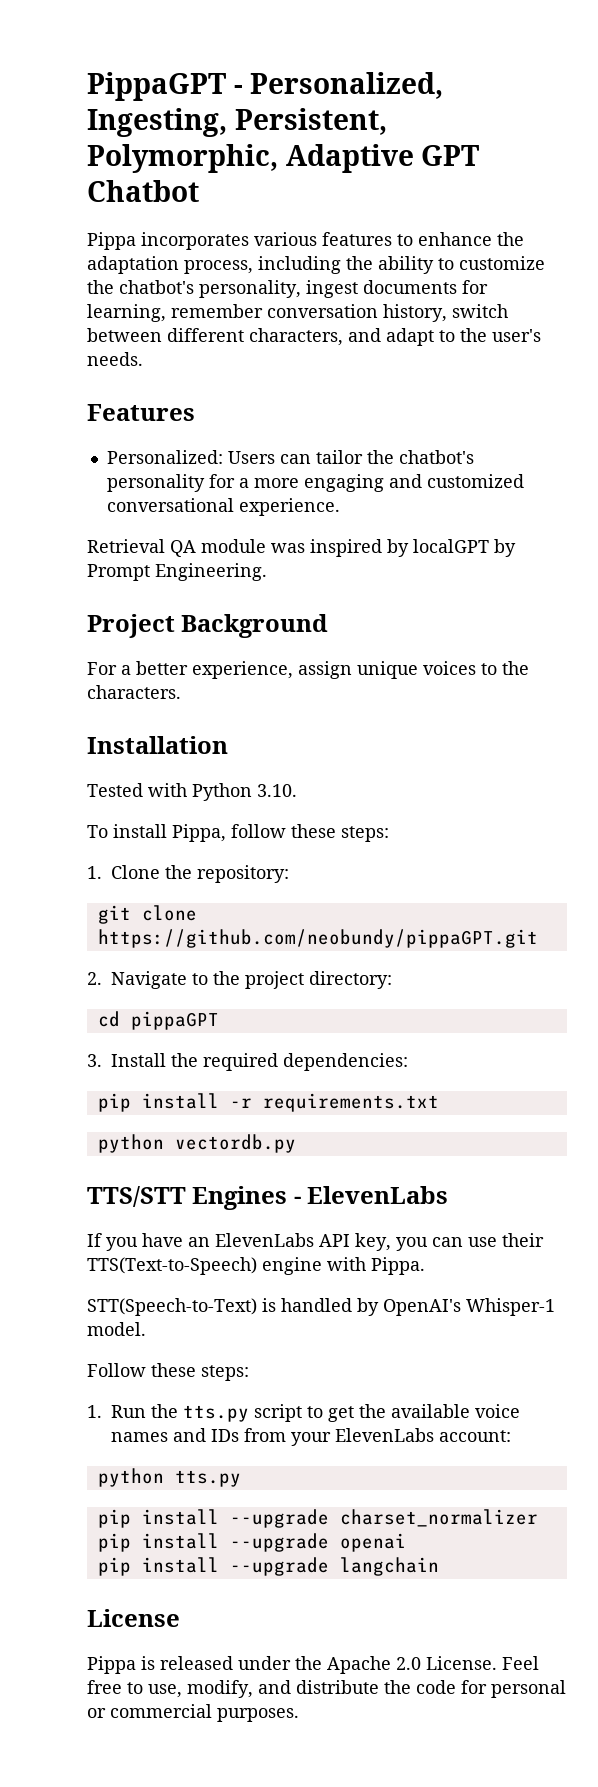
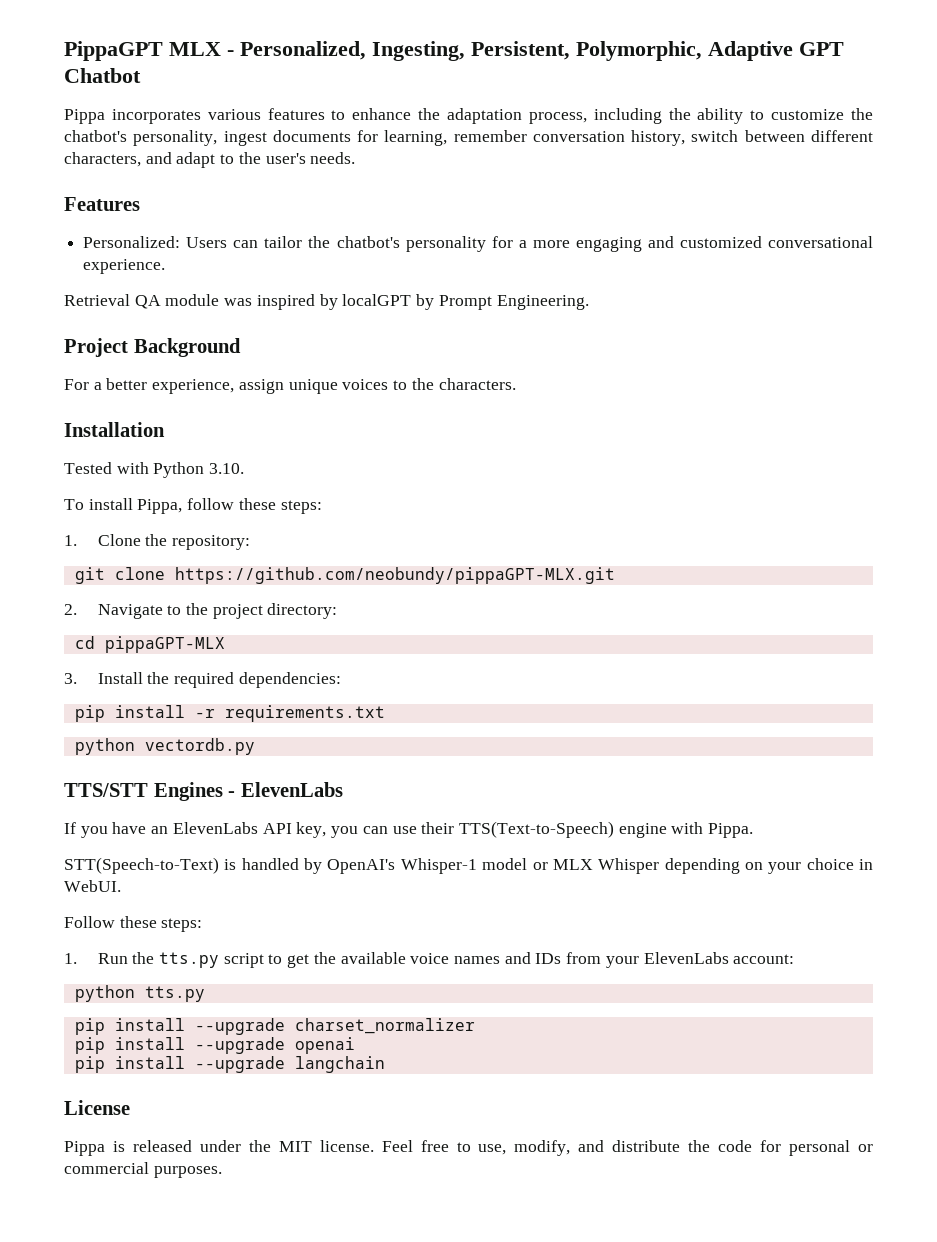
(226, 86) none -> [169,42,221,56] MLX
[97,929,538,948] https://github.com/neobundy/pippaGPT.git -> [174,567,615,584] https://github.com/neobundy/pippaGPT-MLX.git
[130,1011,219,1030] pippaGPT -> [104,636,225,653] pippaGPT-MLX
[87,1322,146,1336] model. -> [482,858,873,874] [64,880,121,892] model or MLX Whisper depending on your choice in WebUI.
[327,1656,497,1674] Apache 2.0 License. -> [278,1140,374,1152] MIT license.

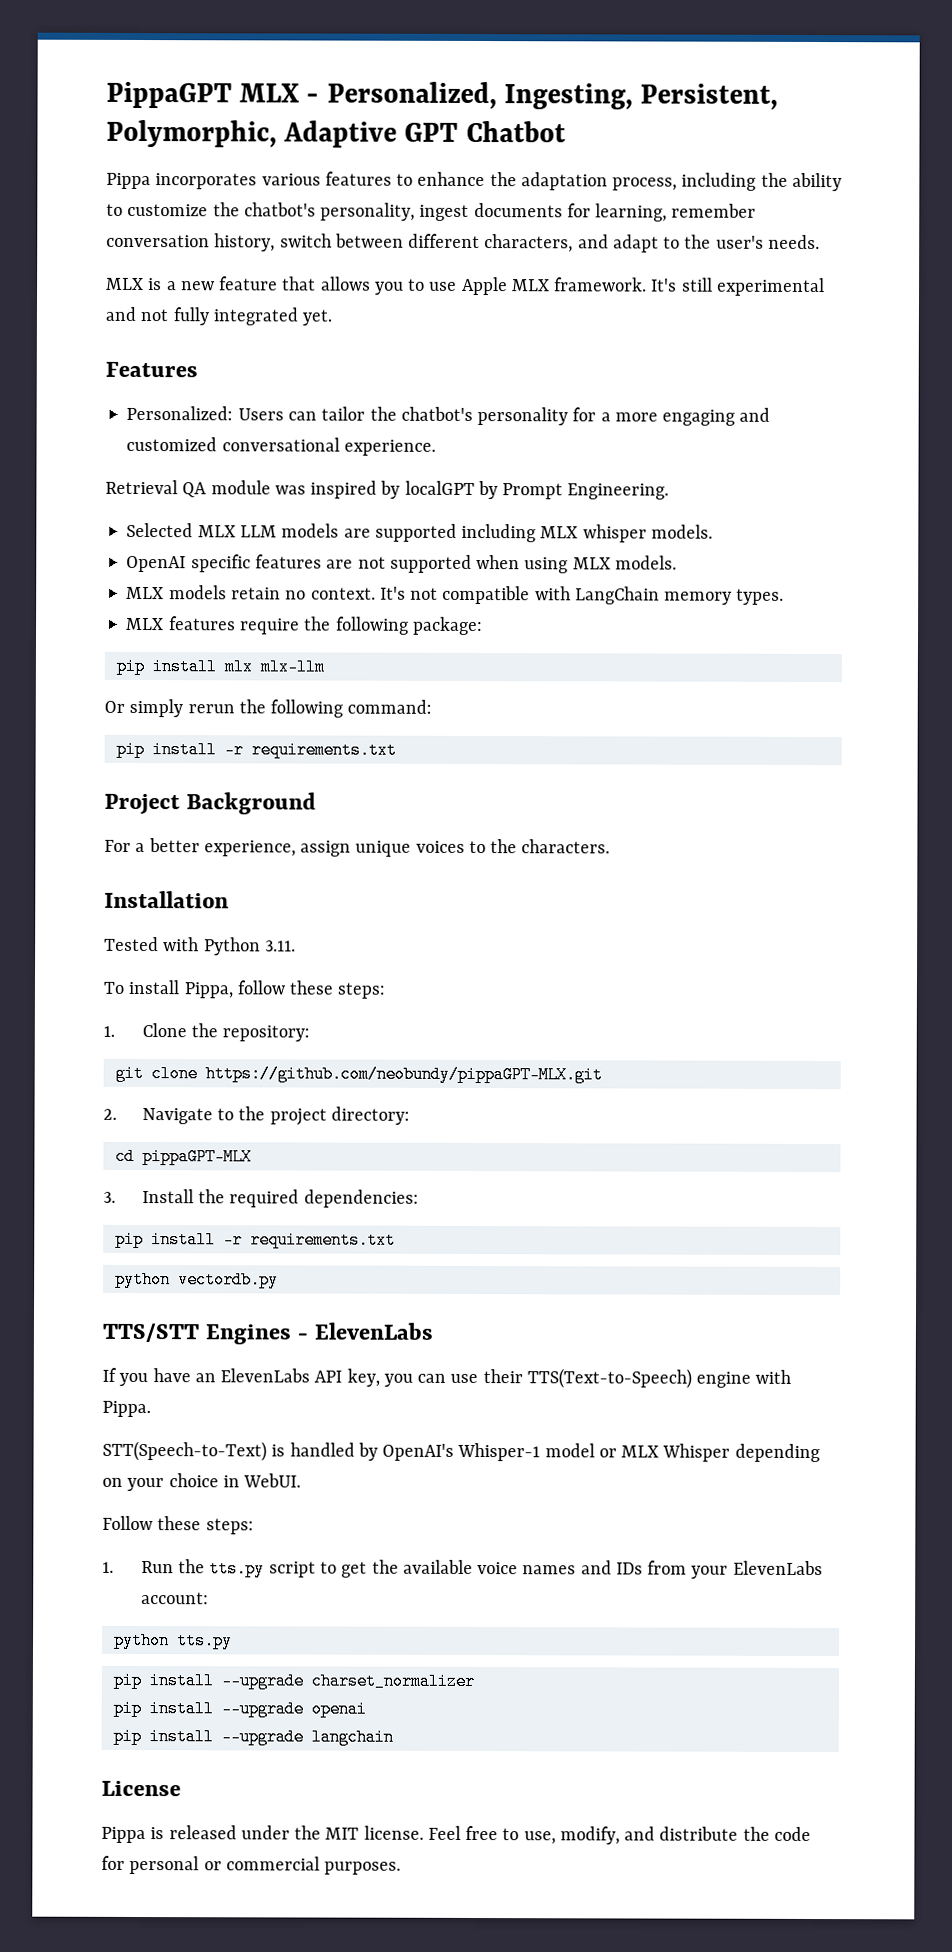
(356, 158) none -> [106,276,825,297] [105,306,333,326] // MLX is a new feature that allows you to use Apple MLX framework. It's still experimental and not fully integrated yet.
(589, 302) none -> [126,522,713,543] [126,554,677,574] [126,585,785,605] [126,616,483,636] [115,657,325,676] [104,698,433,718] [115,740,397,759] // Selected MLX LLM models are supported including MLX whisper models. // OpenAI specific features are not supported when using MLX models. // MLX models retain no context. It's not compatible with LangChain memory types. // MLX features require the following package: // pip install mlx mlx-llm // Or simply rerun the following command: // pip install -r requirements.txt
[209,463,245,474] 3.10. -> [264,940,296,952] 3.11.

